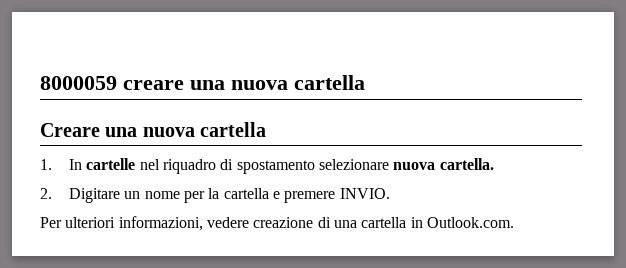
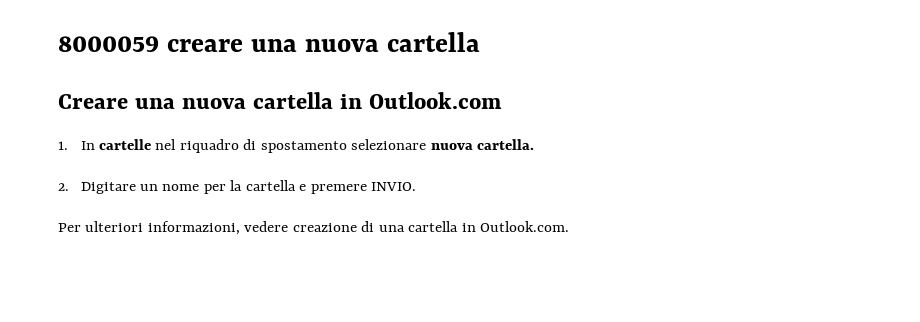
(267, 129) none -> [340,92,503,109] in Outlook.com

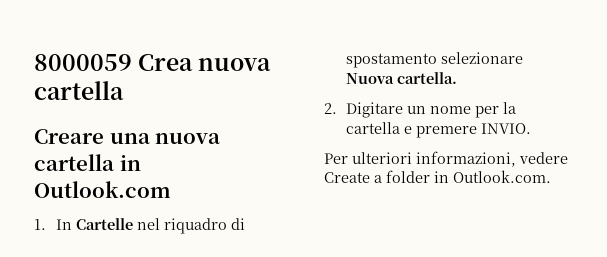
[167,39,298,52] creare una -> [138,54,194,71] Crea
[99,139,152,150] cartelle -> [75,218,133,230] Cartelle
[430,143,473,150] nuova -> [345,73,394,84] Nuova
[292,221,459,232] creazione di una cartella -> [324,170,430,183] Create a folder

